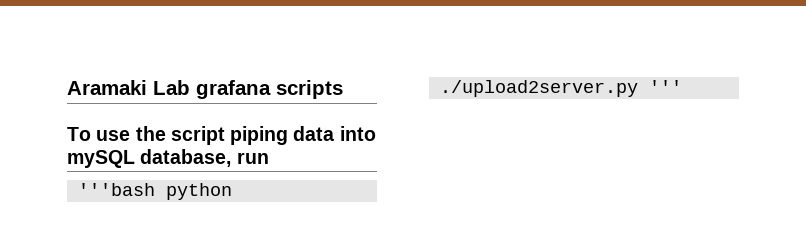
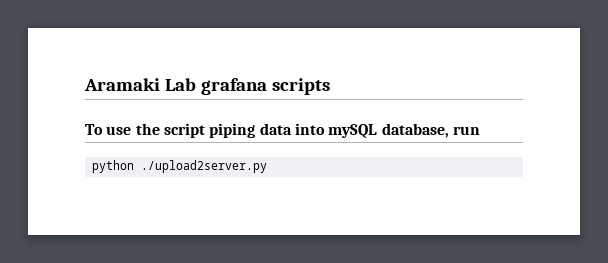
[77,183,155,196] '''bash -> (480, 130) none
[648,80,682,93] ''' -> (268, 166) none

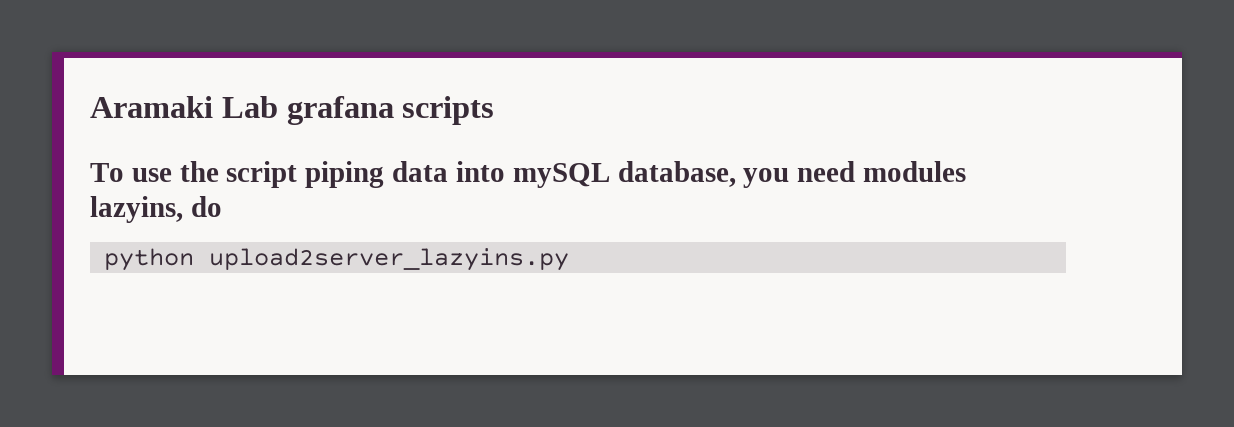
[452,126,480,135] run -> [743,161,967,188] [90,196,222,223] you need modules lazyins, do
[141,160,268,173] ./upload2server.py -> [208,248,569,271] upload2server_lazyins.py

